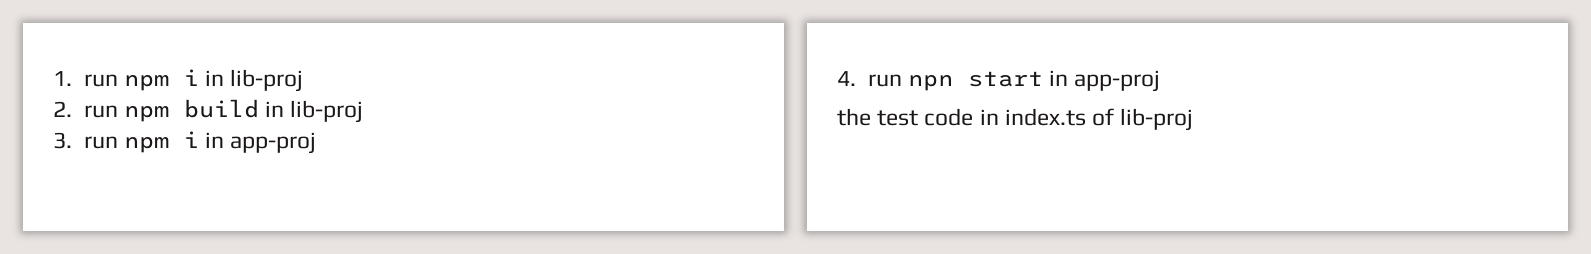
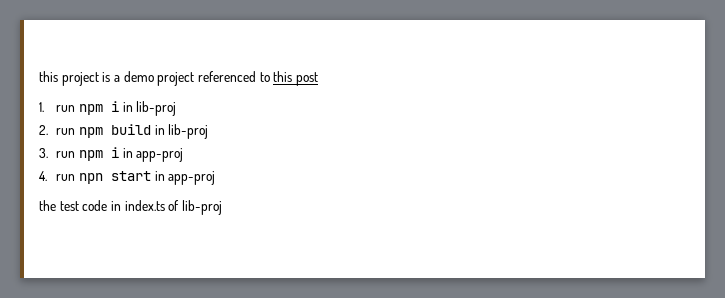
(53, 78) none -> [39,71,318,86] this project is a demo project referenced to this post //

